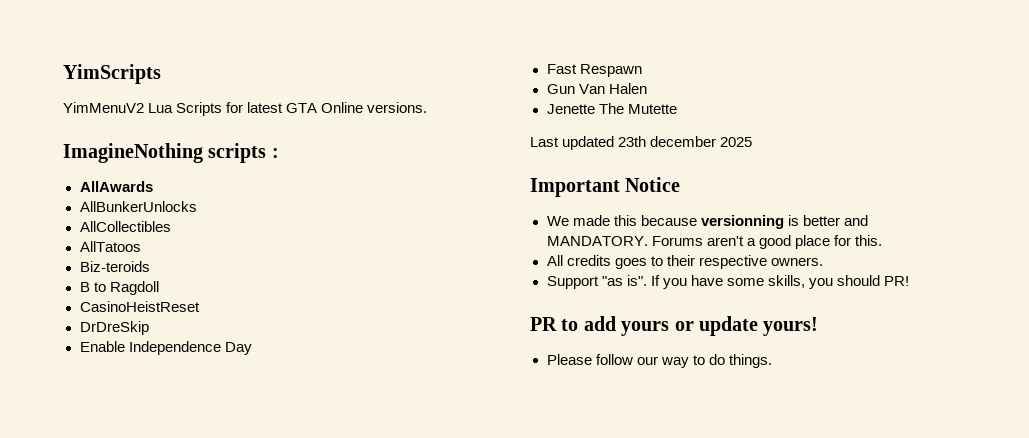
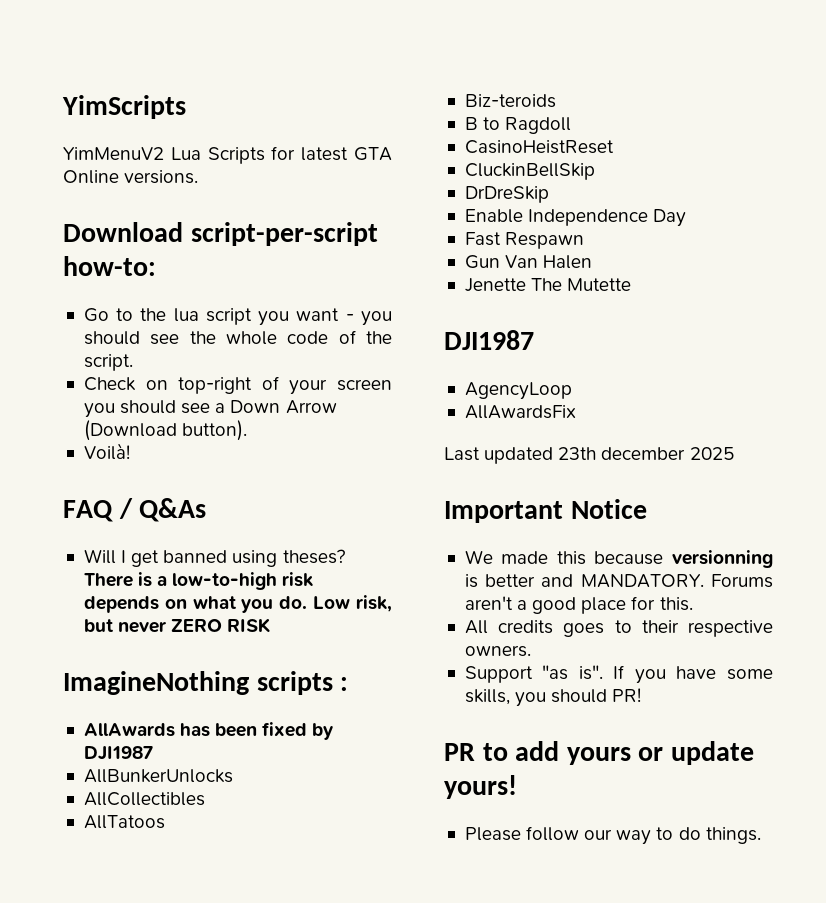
(428, 107) none -> [63,222,378,246] [63,256,156,276] [83,308,392,326] [83,330,392,345] [83,354,133,371] [83,376,392,395] [83,400,337,418] [83,420,248,441] [83,443,130,460] [63,498,207,522] [83,549,345,567] [83,572,314,590] [83,595,392,613] [83,618,271,633] // Download script-per-script how-to: // Go to the lua script you want - you should see the whole code of the script. // Check on top-right of your screen you should see a Down Arrow (Download button). // Voilà! // FAQ / Q&As // Will I get banned using theses? There is a low-to-high risk depends on what you do. Low risk, but never ZERO RISK
(153, 186) none -> [180,722,334,740] [83,746,153,761] has been fixed by DJI1987
(200, 306) none -> [464,163,595,180] // CluckinBellSkip
(677, 109) none -> [444,330,534,350] [464,382,572,400] [464,405,576,419] // DJI1987 // AgencyLoop // AllAwardsFix

